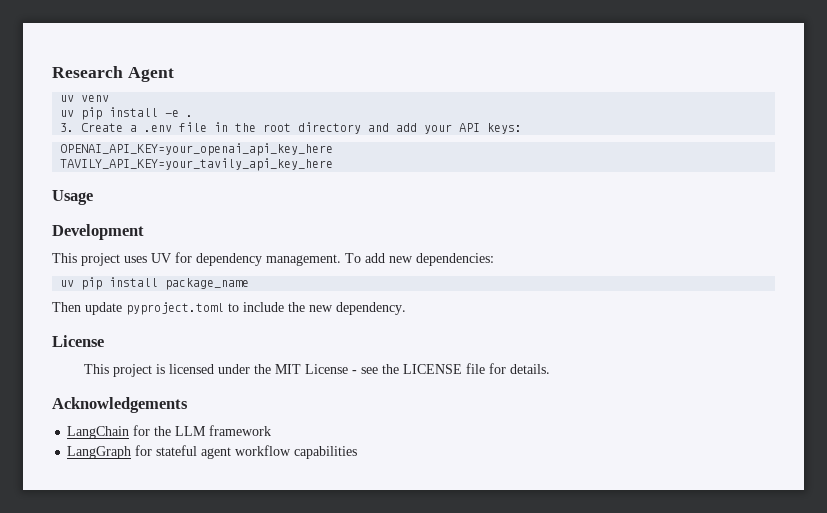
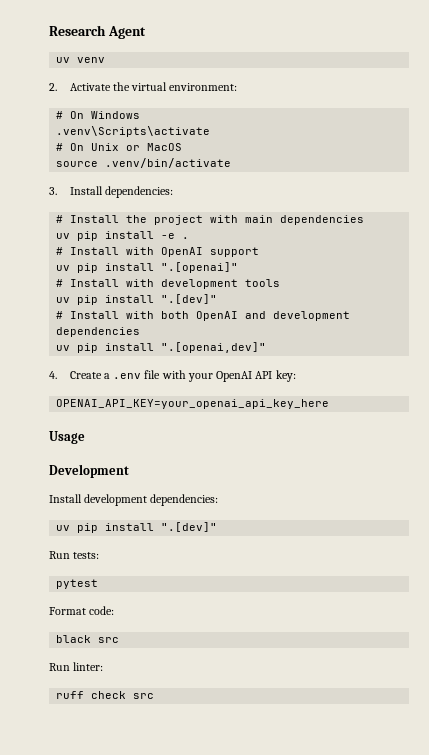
(110, 98) none -> [49,82,238,91] [56,111,141,119] [56,126,211,137] [56,143,183,151] [56,158,232,168] [49,186,173,198] [56,215,365,225] // 2. Activate the virtual environment: // # On Windows // .venv\Scripts\activate // # On Unix or MacOS // source .venv/bin/activate // 3. Install dependencies: // # Install the project with main dependencies
[60,122,523,134] 3. Create a .env file in the root directory and add your API keys: -> [56,247,260,257] [56,262,239,273] [56,279,281,289] [56,294,218,305] [56,311,351,321] [56,327,141,337] [56,342,267,353] [49,370,296,382] # Install with OpenAI support // uv pip install ".[openai]" // # Install with development tools // uv pip install ".[dev]" // # Install with both OpenAI and development dependencies // uv pip install ".[openai,dev]" // 4. Create a .env file with your OpenAI API key:
[60,158,334,171] // TAVILY_API_KEY=your_tavily_api_key_here -> (330, 404) none
[52,252,494,266] [60,277,250,290] [52,302,406,315] [52,335,104,347] [84,363,551,377] [52,397,188,413] [67,425,272,439] [67,445,358,459] This project uses UV for dependency management. To add new dependencies: // uv pip install package_name // Then update pyproject.toml to include the new dependency. // License // This project is licensed under the MIT License - see the LICENSE file for details. // Acknowledgements // LangChain for the LLM framework // LangGraph for stateful agent workflow capabilities -> [49,494,219,506] [56,522,218,533] [49,551,100,559] [56,579,99,589] [49,606,115,615] [56,635,120,643] [49,662,104,671] [56,691,155,699] Install development dependencies: // uv pip install ".[dev]" // Run tests: // pytest // Format code: // black src // Run linter: // ruff check src

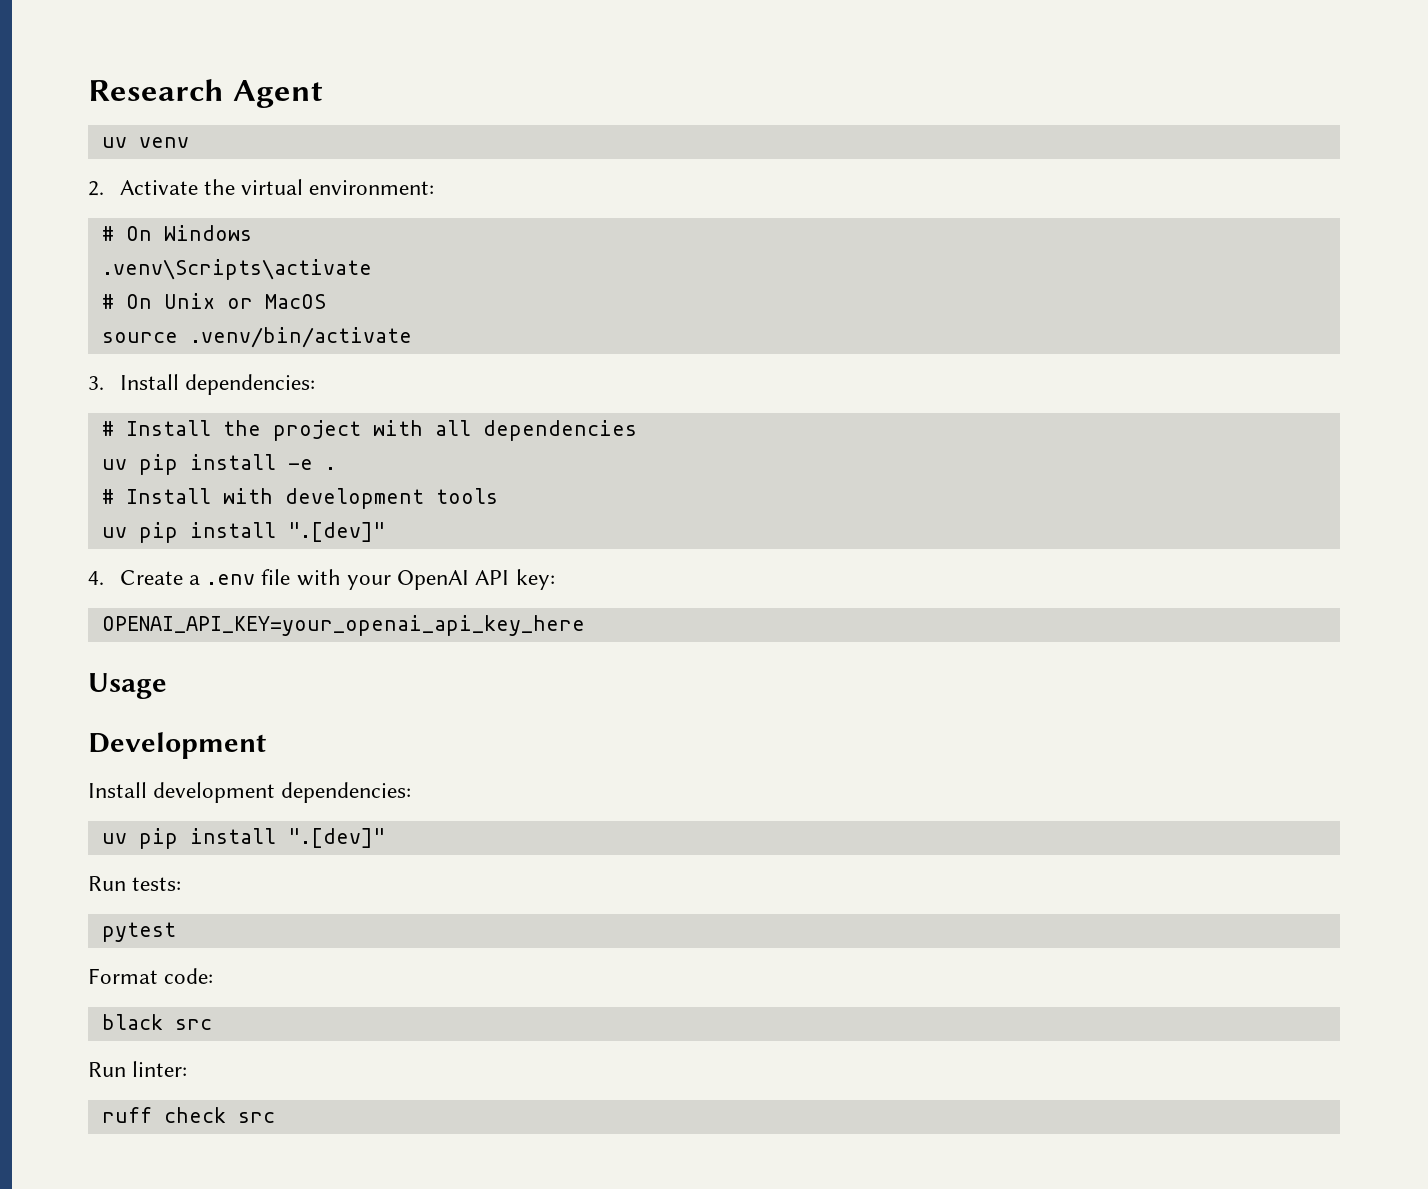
[245,215,274,223] main -> [434,420,471,436] all
[56,247,260,257] [56,262,239,273] // # Install with OpenAI support // uv pip install ".[openai]" -> (336, 468) none
[56,311,351,321] [56,327,141,337] [56,342,267,353] // # Install with both OpenAI and development dependencies // uv pip install ".[openai,dev]" -> (385, 532) none

